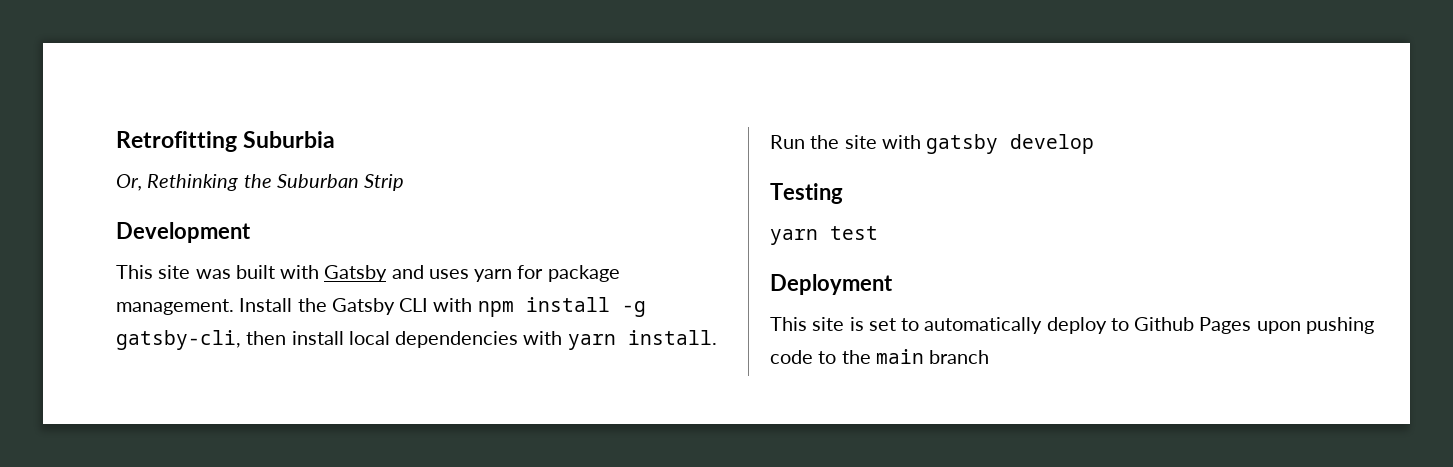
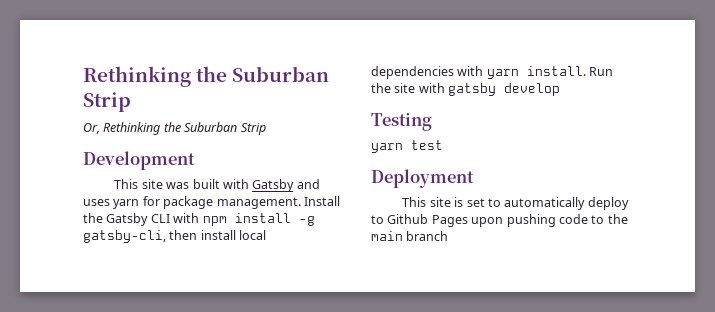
[116,131,336,152] Retrofitting Suburbia -> [83,66,330,87] [83,92,131,112] Rethinking the Suburban Strip

